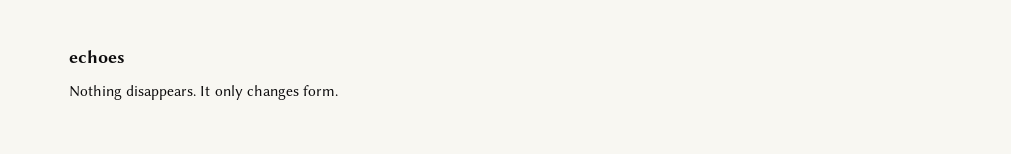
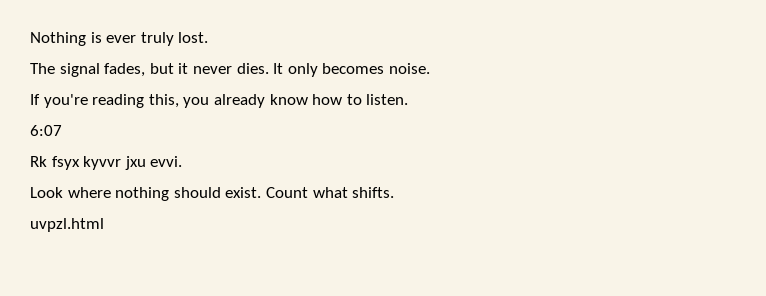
[69,50,125,63] [69,85,338,100] echoes // Nothing disappears. It only changes form. -> [30,32,209,46] [30,63,430,77] [30,94,409,108] [30,125,62,136] [30,156,183,170] [30,187,395,201] [30,218,104,232] Nothing is ever truly lost. // The signal fades, but it never dies. It only becomes noise. // If you're reading this, you already know how to listen. // 6:07 // Rk fsyx kyvvr jxu evvi. // Look where nothing should exist. Count what shifts. // uvpzl.html

